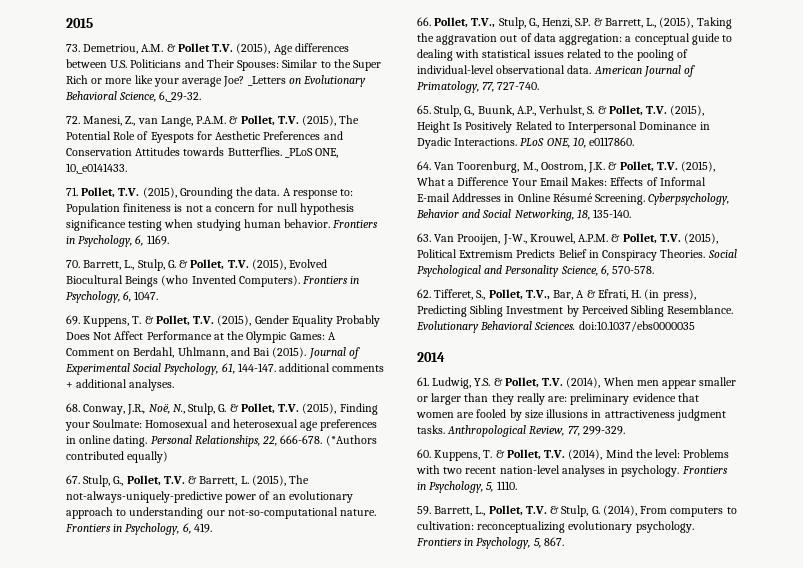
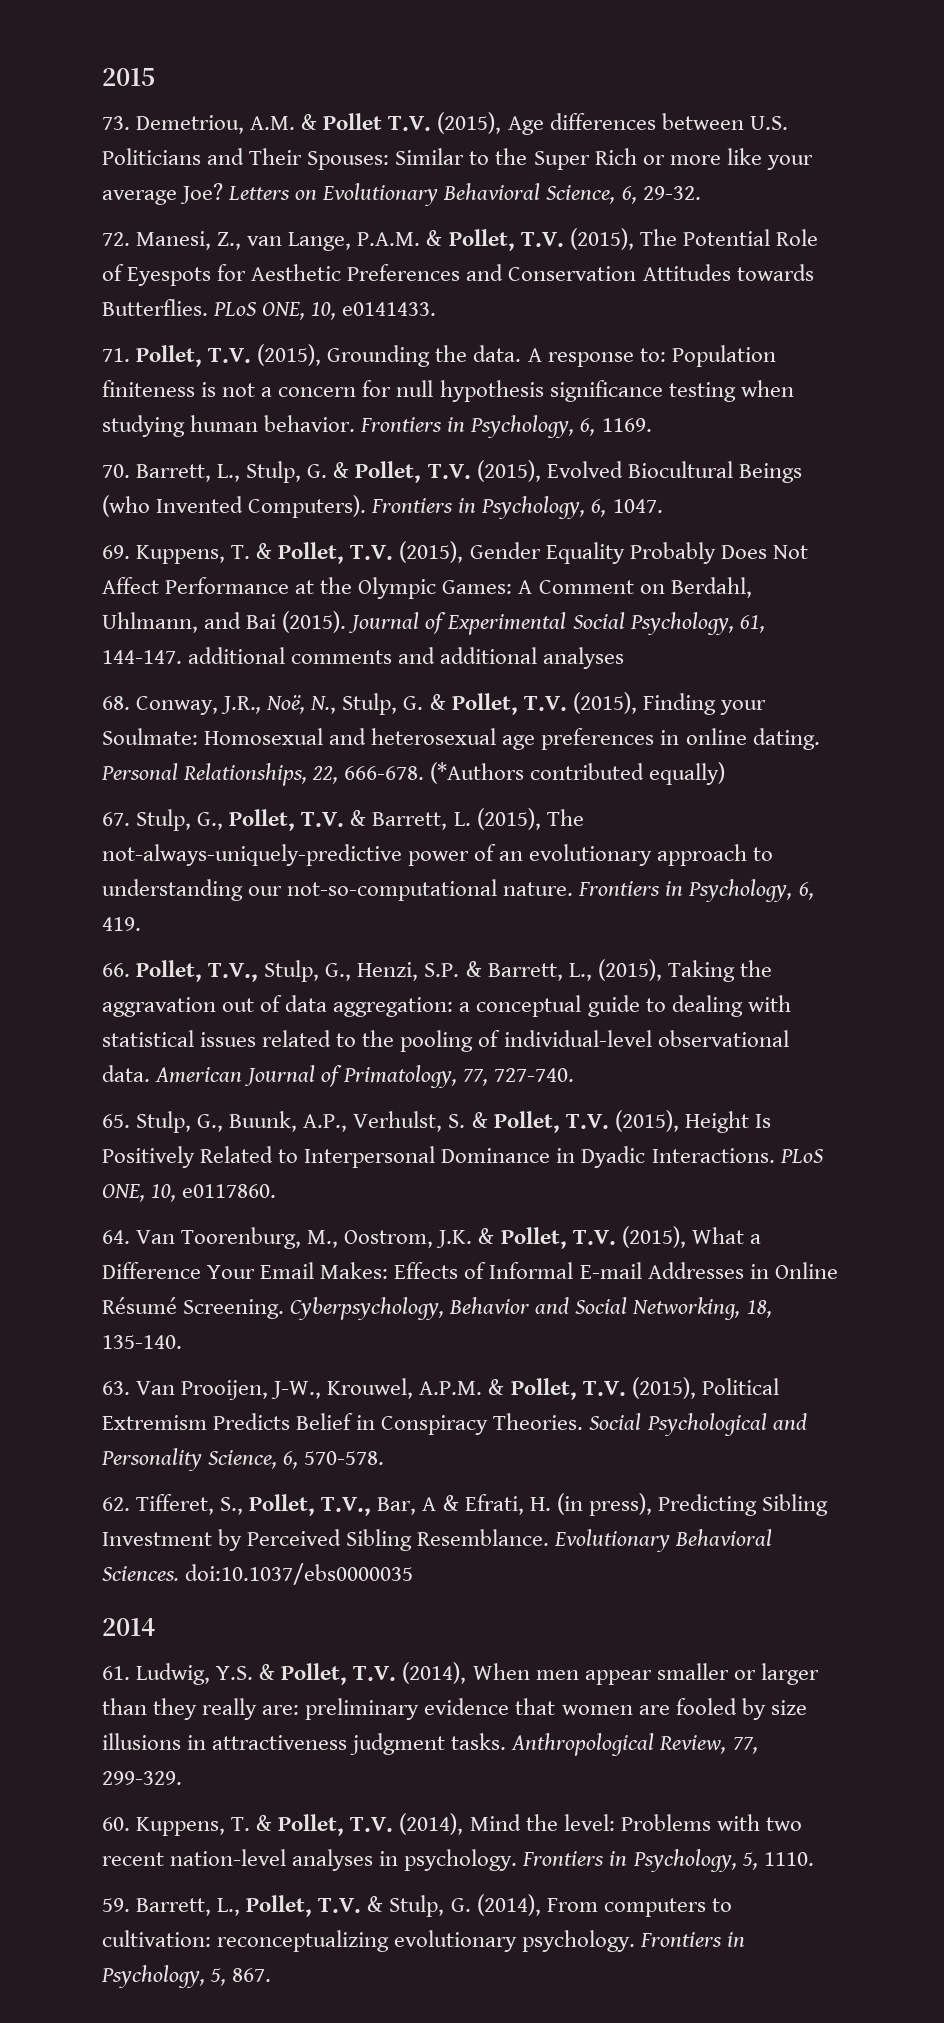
[247,76,286,86] _Letters -> [228,186,291,200] Letters
[159,91,202,102] 6,_29-32. -> [621,186,701,204] 6, 29-32.
[284,148,339,158] [66,163,127,174] _PLoS ONE, 10,_e0141433. -> [213,302,437,320] PLoS ONE, 10, e0141433.
[66,379,175,391] + additional analyses. -> [398,647,625,669] and additional analyses

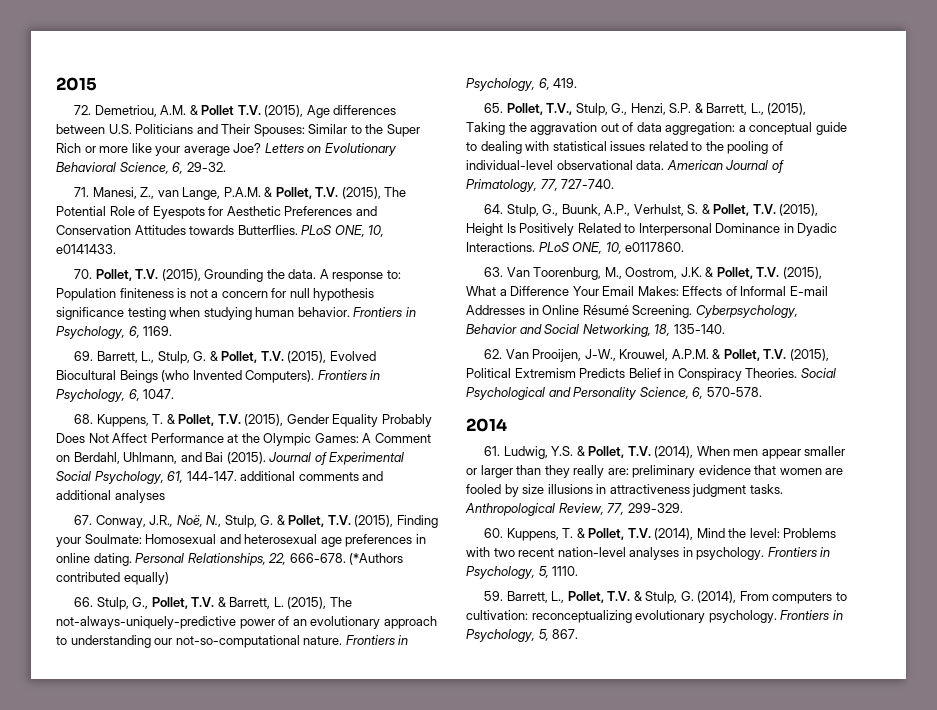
[102,116,130,130] 73. -> [74,105,92,115] 72.
[102,232,130,246] 72. -> [74,187,90,197] 71.
[102,348,130,362] 71. -> [74,269,93,279] 70.
[102,464,130,478] 70. -> [74,351,94,361] 69.
[102,545,130,559] 69. -> [74,414,94,424] 68.
[102,696,130,710] 68. -> [74,515,93,525] 67.
[102,812,130,826] 67. -> [74,597,94,607] 66.
[102,963,130,977] 66. -> [484,103,504,113] 65.
[102,1114,130,1128] 65. -> [484,204,504,214] 64.
[102,1230,130,1244] 64. -> [484,267,504,277] 63.
[102,1381,130,1395] 63. -> [484,349,503,359] 62.
[102,1493,828,1516] [102,1529,773,1552] [102,1563,414,1585] // 62. Tifferet, S., Pollet, T.V., Bar, A & Efrati, H. (in press), Predicting Sibling Investment by Perceived Sibling Resemblance. Evolutionary Behavioral Sciences. doi:10.1037/ebs0000035 -> (762, 392) none

